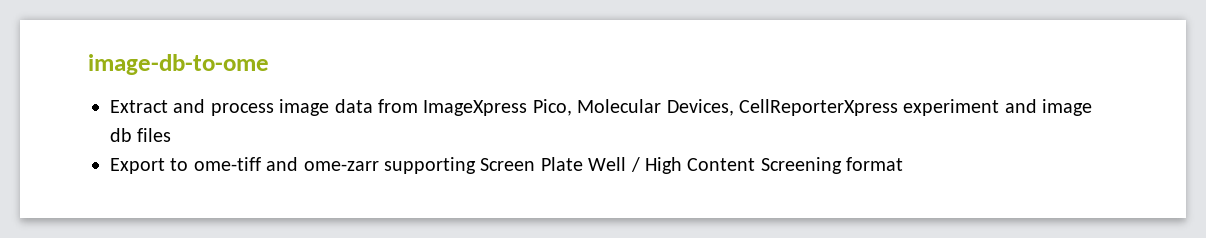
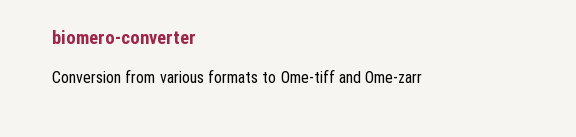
[88,54,269,75] [110,99,1093,116] [110,128,172,142] [110,157,904,174] image-db-to-ome // Extract and process image data from ImageXpress Pico, Molecular Devices, CellReporterXpress experiment and image db files // Export to ome-tiff and ome-zarr supporting Screen Plate Well / High Content Screening format -> [52,30,196,44] [52,69,423,83] biomero-converter // Conversion from various formats to Ome-tiff and Ome-zarr

